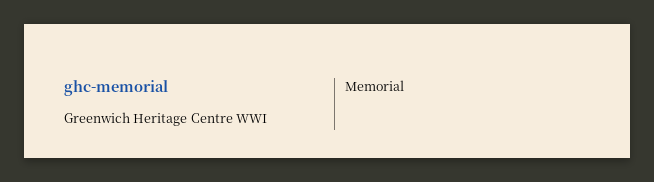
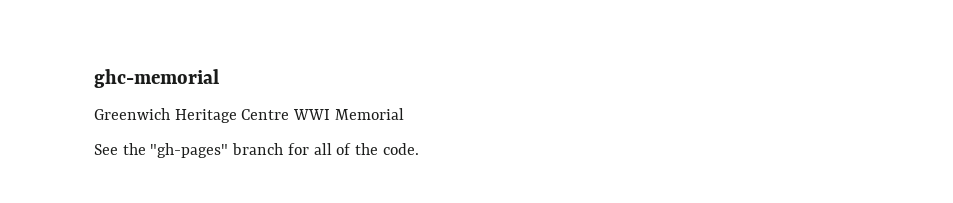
(404, 85) none -> [94,143,419,158] // See the "gh-pages" branch for all of the code.

